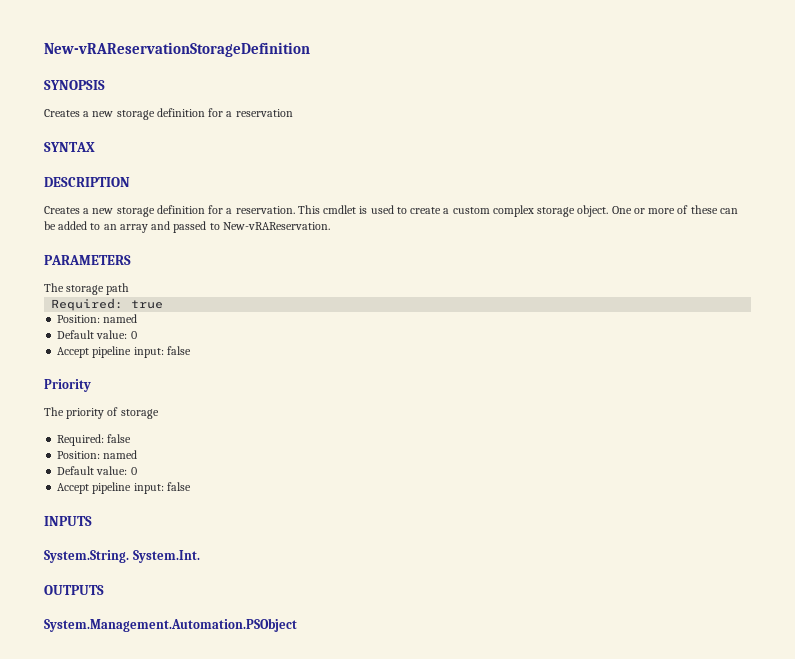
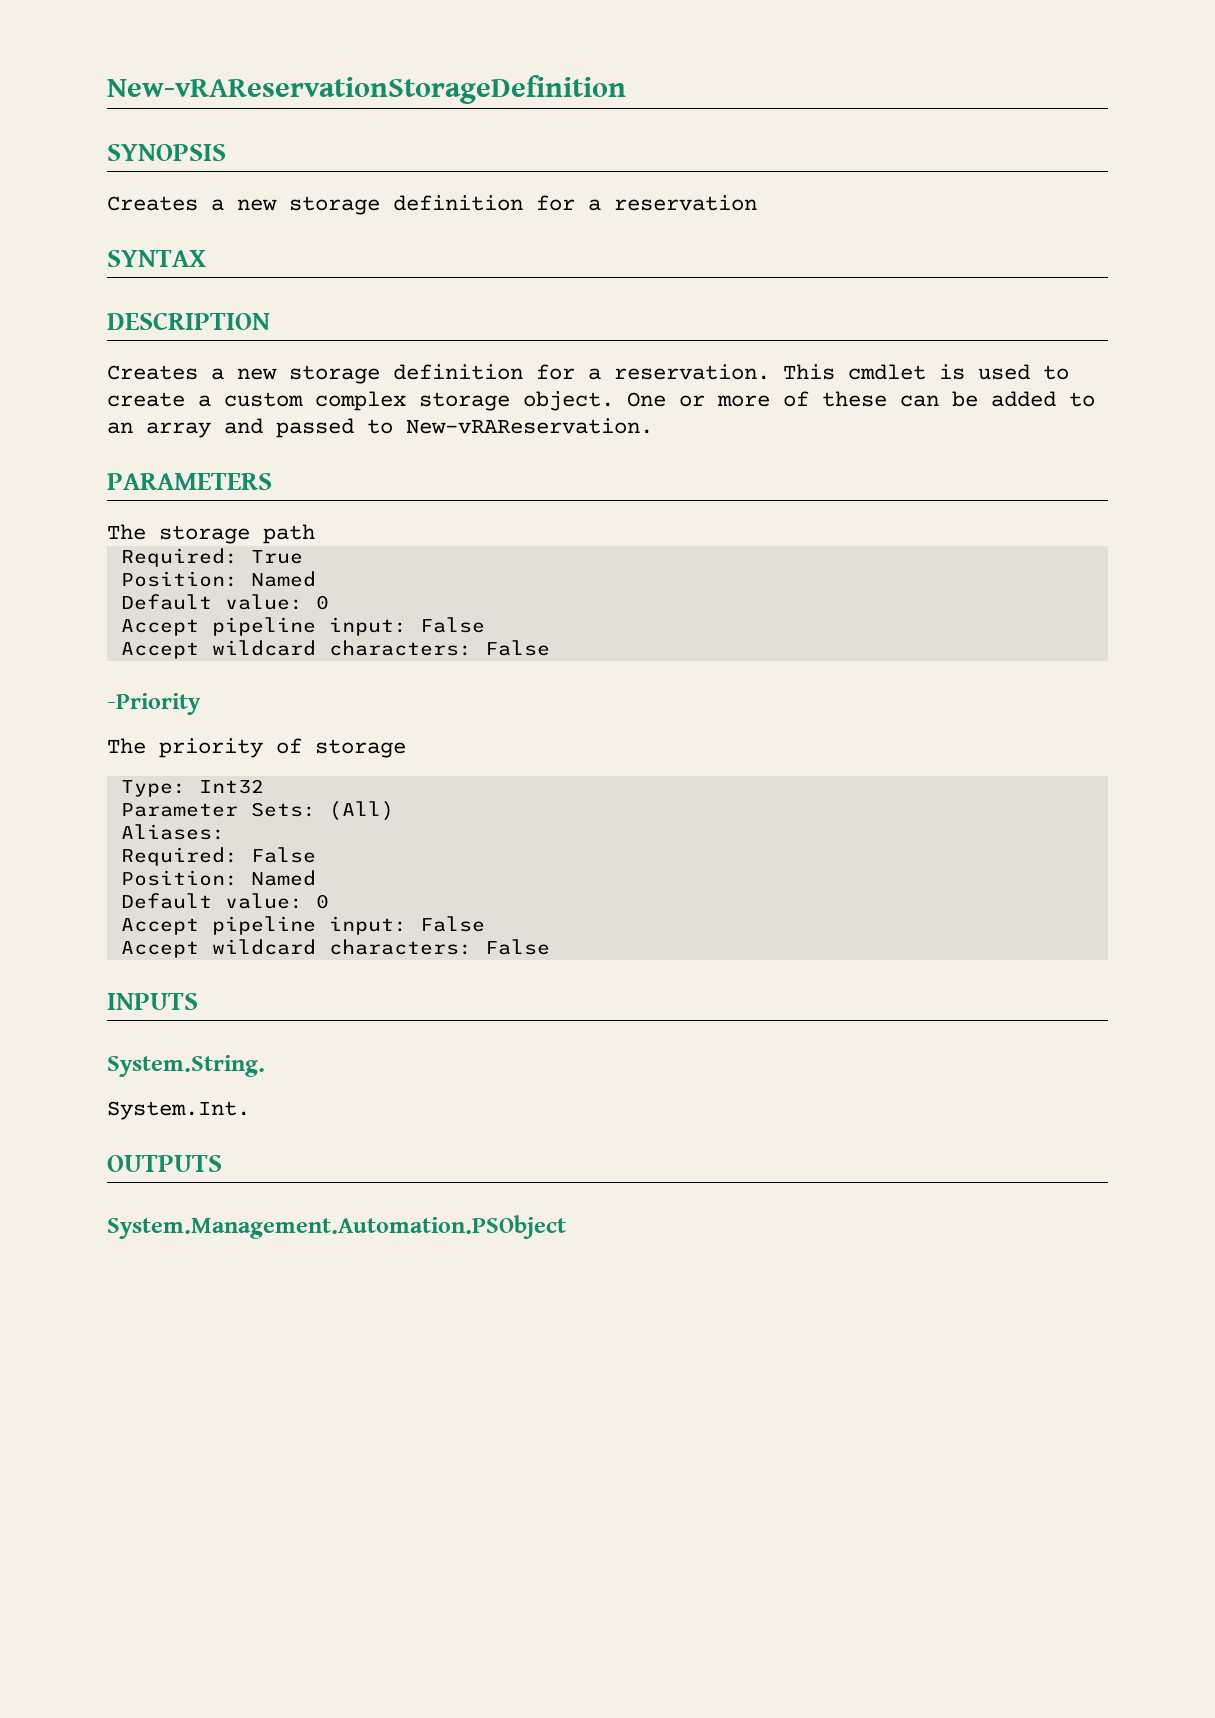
[131,300,164,309] [57,314,138,323] [57,330,137,339] [57,346,191,358] [44,379,91,392] [44,407,159,419] [57,434,132,446] [57,450,138,459] [57,466,137,475] [57,482,191,494] true // Position: named // Default value: 0 // Accept pipeline input: false // Priority // The priority of storage // Required: false // Position: named // Default value: 0 // Accept pipeline input: false -> [250,550,303,564] [120,571,316,587] [120,594,329,610] [120,617,485,636] [120,640,550,659] [107,693,201,715] [107,738,406,758] [120,779,264,797] [120,801,394,821] [120,824,225,840] [120,847,316,866] [120,870,316,886] [120,893,329,909] [120,916,485,935] [120,939,550,958] True // Position: Named // Default value: 0 // Accept pipeline input: False // Accept wildcard characters: False // -Priority // The priority of storage // Type: Int32 // Parameter Sets: (All) // Aliases: // Required: False // Position: Named // Default value: 0 // Accept pipeline input: False // Accept wildcard characters: False
(129, 556) none -> (265, 1066) //

